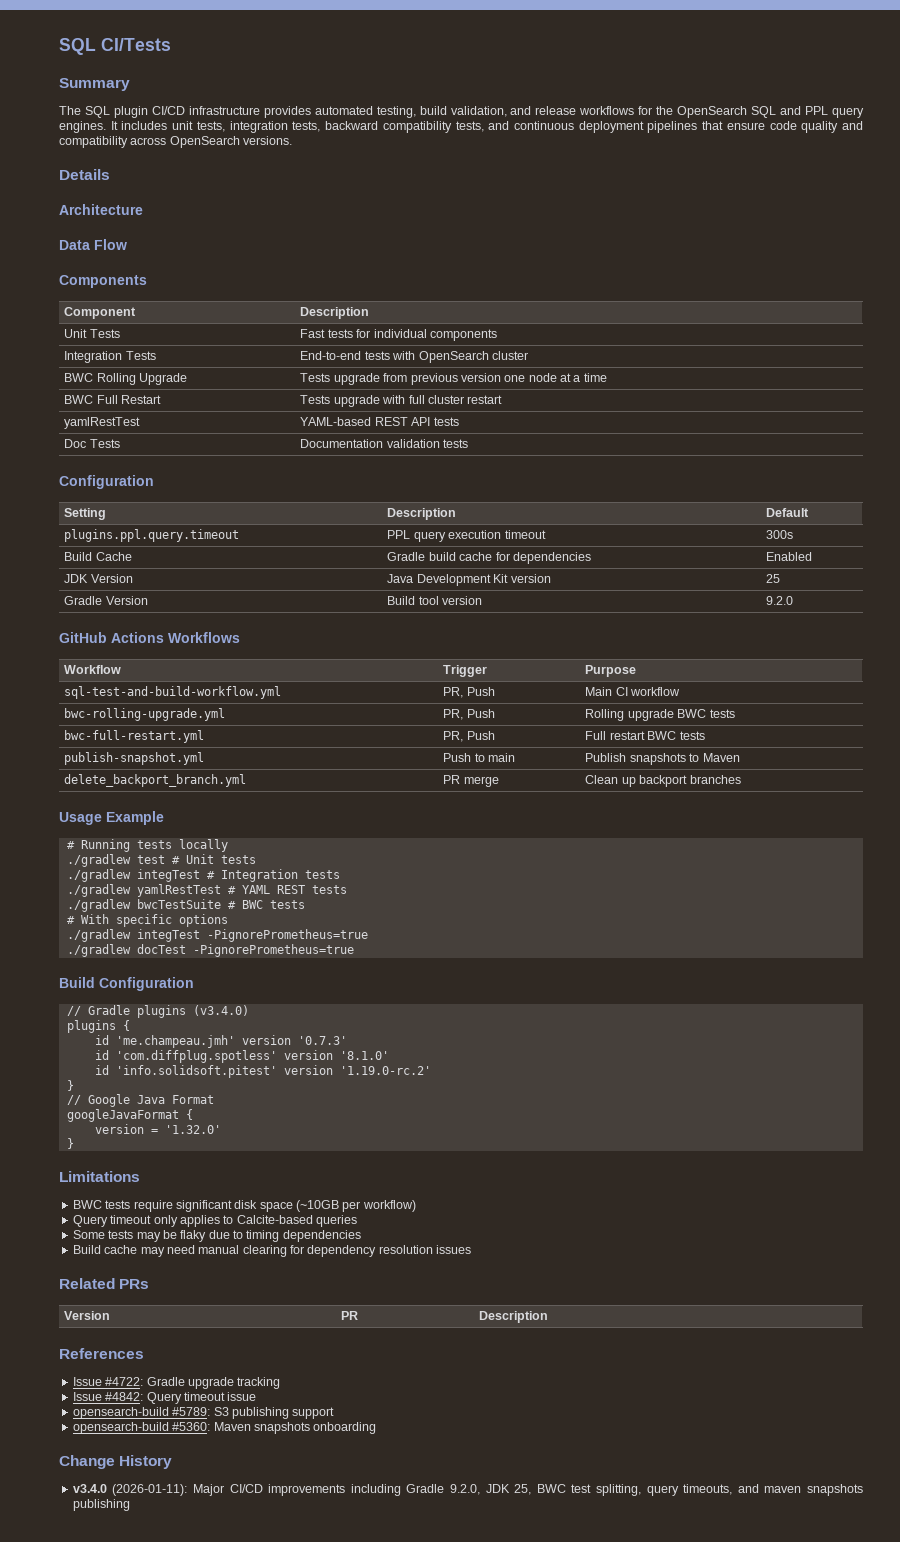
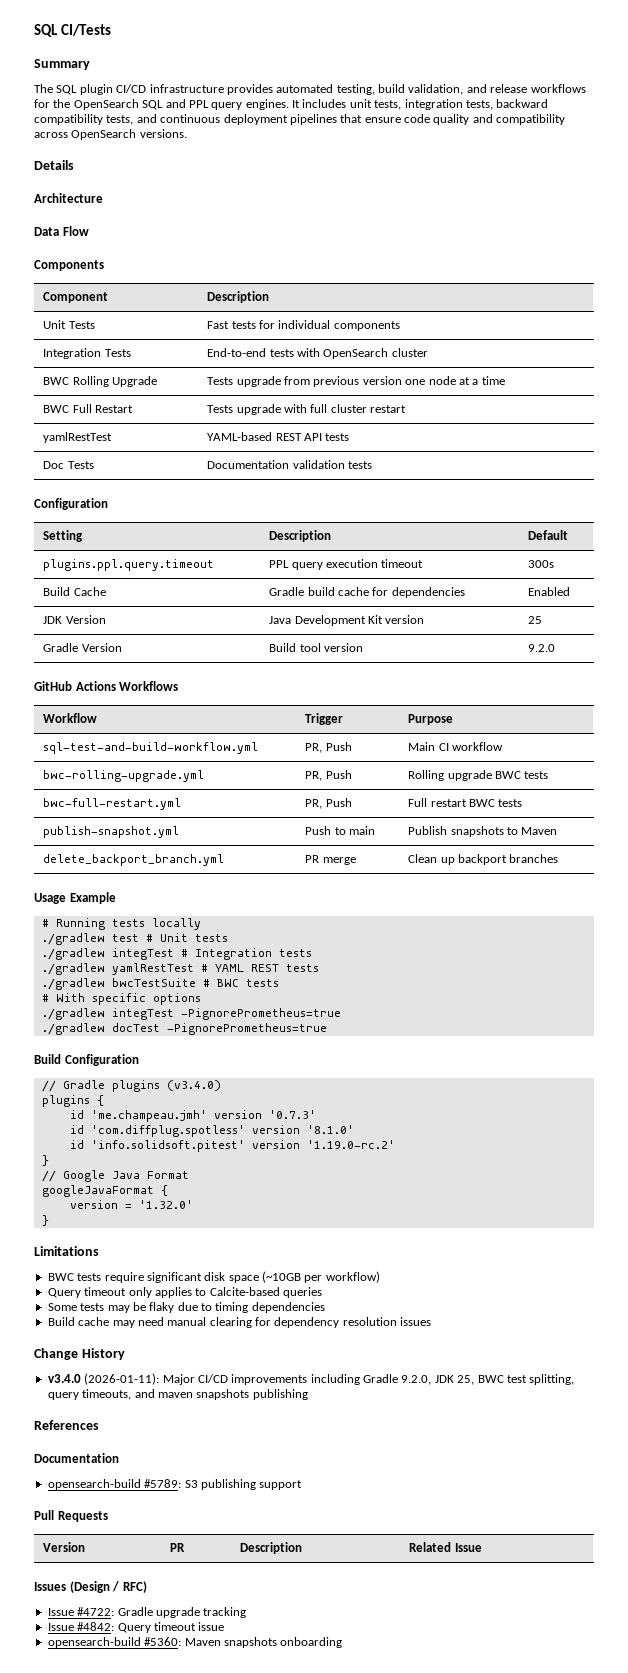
[59,1278,150,1289] [64,1311,111,1320] [341,1311,359,1320] [479,1311,549,1323] [59,1348,144,1359] [72,1377,281,1389] [72,1392,257,1404] [72,1407,335,1419] [72,1422,377,1434] // Related PRs // Version | PR | Description // References // Issue #4722: Gradle upgrade tracking // Issue #4842: Query timeout issue // opensearch-build #5789: S3 publishing support // opensearch-build #5360: Maven snapshots onboarding -> (432, 1321) none
(130, 1505) none -> [34,1420,99,1430] [34,1453,119,1463] [47,1479,303,1490] [34,1510,108,1522] [43,1542,86,1552] [170,1543,186,1552] [240,1542,303,1554] [409,1542,482,1552] [34,1581,147,1593] [47,1607,247,1618] [47,1622,225,1633] [47,1637,343,1648] // References // Documentation // opensearch-build #5789: S3 publishing support // Pull Requests // Version | PR | Description | Related Issue // Issues (Design / RFC) // Issue #4722: Gradle upgrade tracking // Issue #4842: Query timeout issue // opensearch-build #5360: Maven snapshots onboarding

